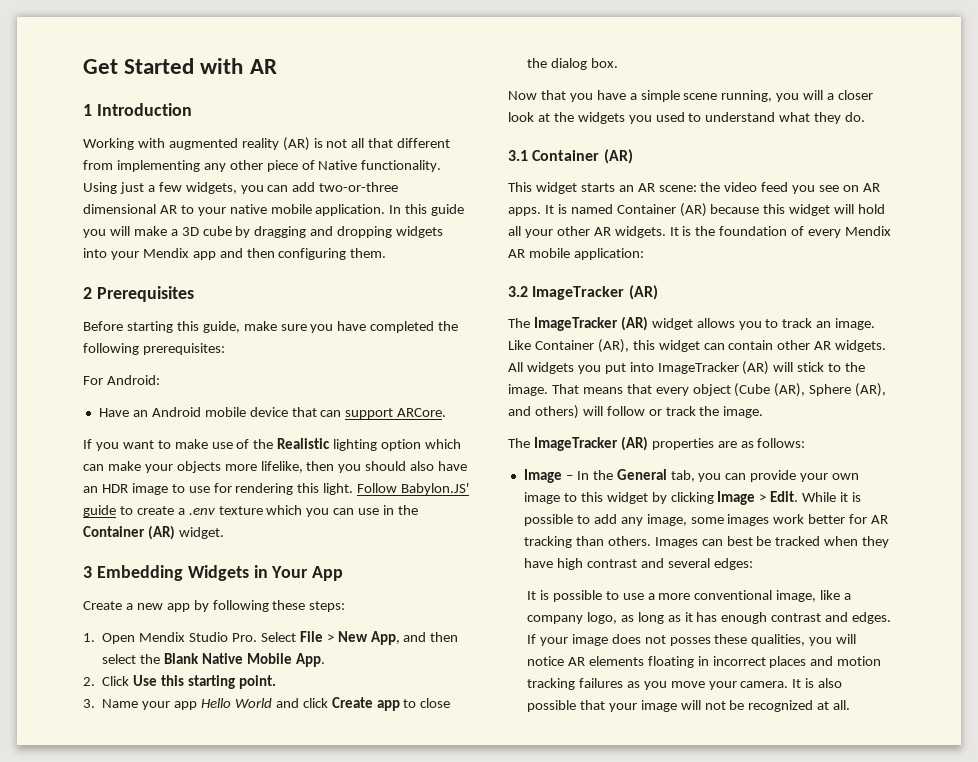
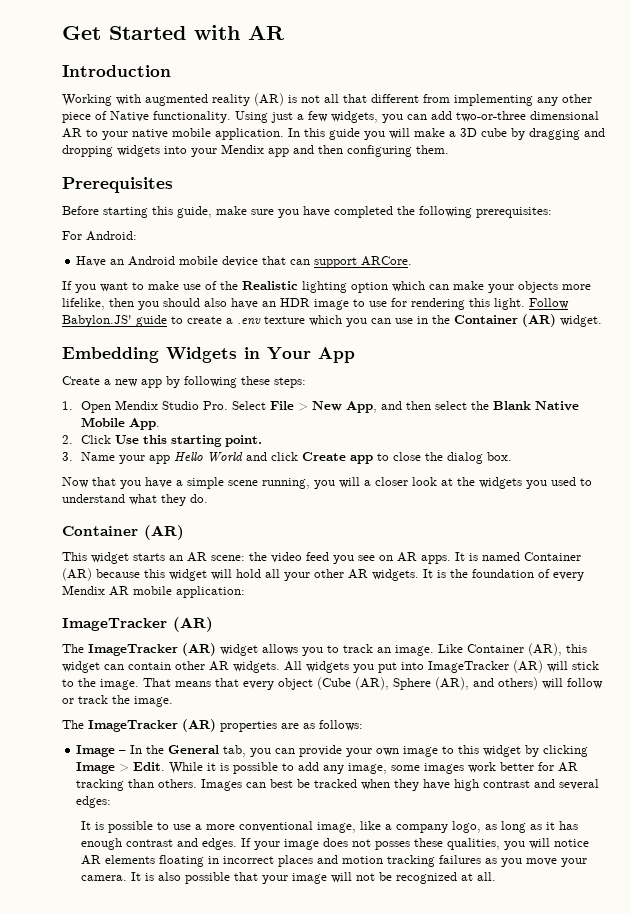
[83,104,92,116] 1 -> (285, 32) none
[83,287,92,299] 2 -> (449, 149) none
[83,566,92,578] 3 -> (602, 321) none
[508,150,528,161] 3.1 -> (208, 498) none
[508,286,528,297] 3.2 -> (245, 592) none

